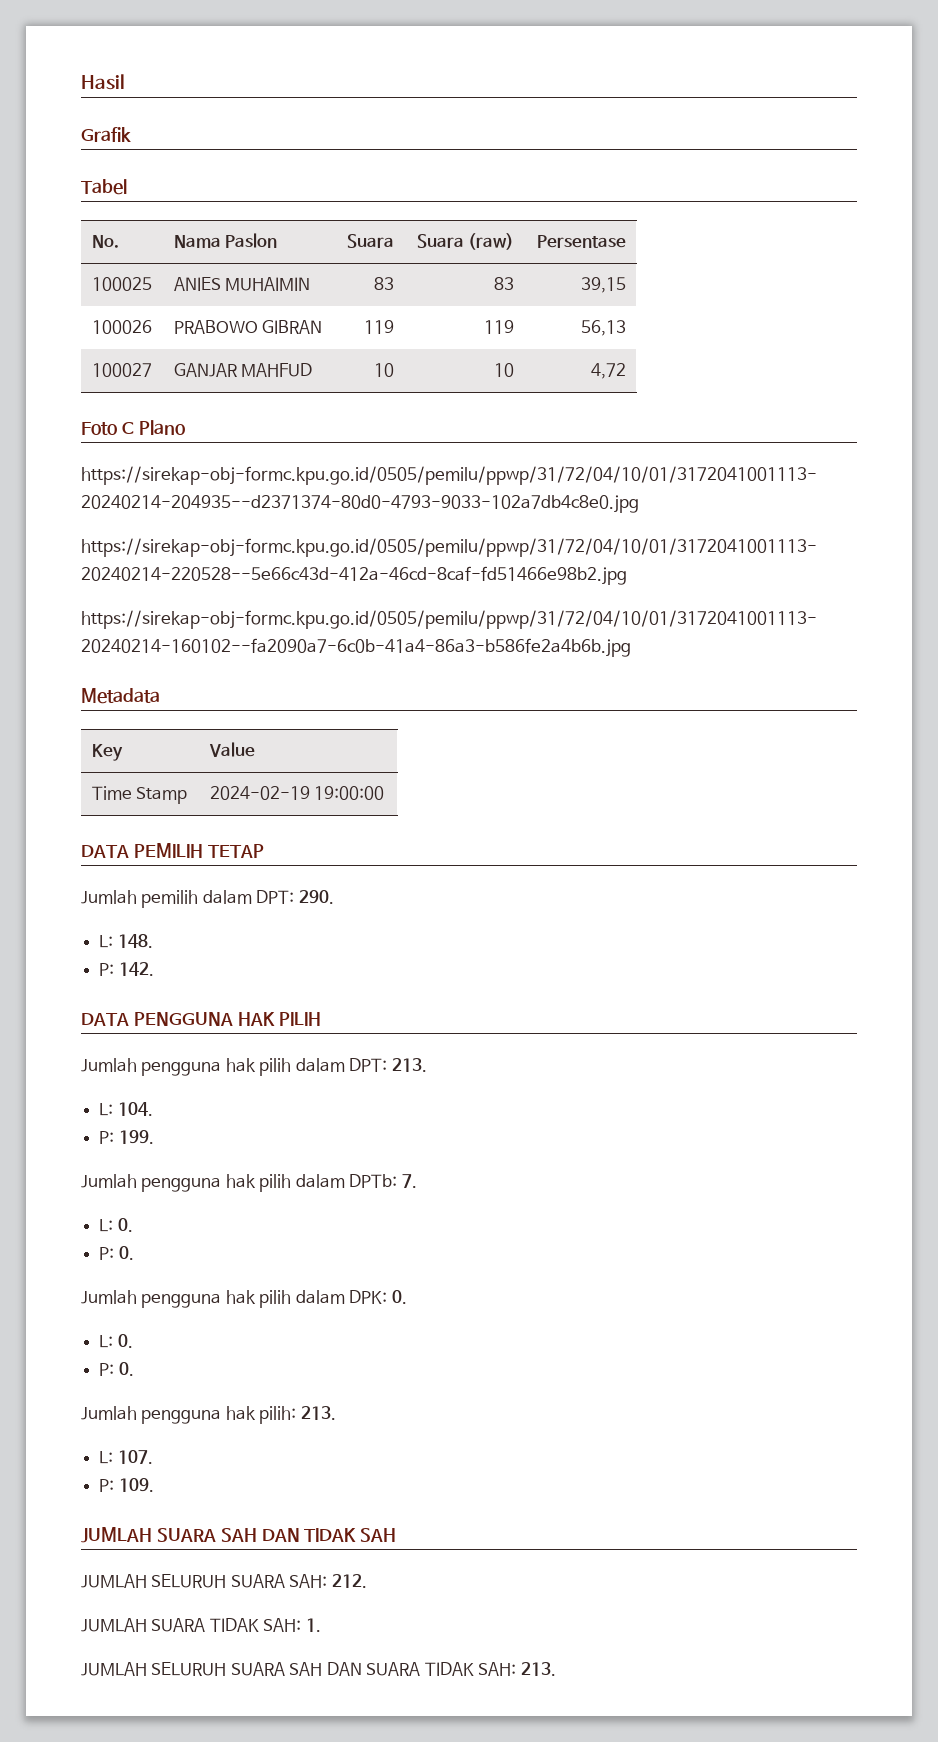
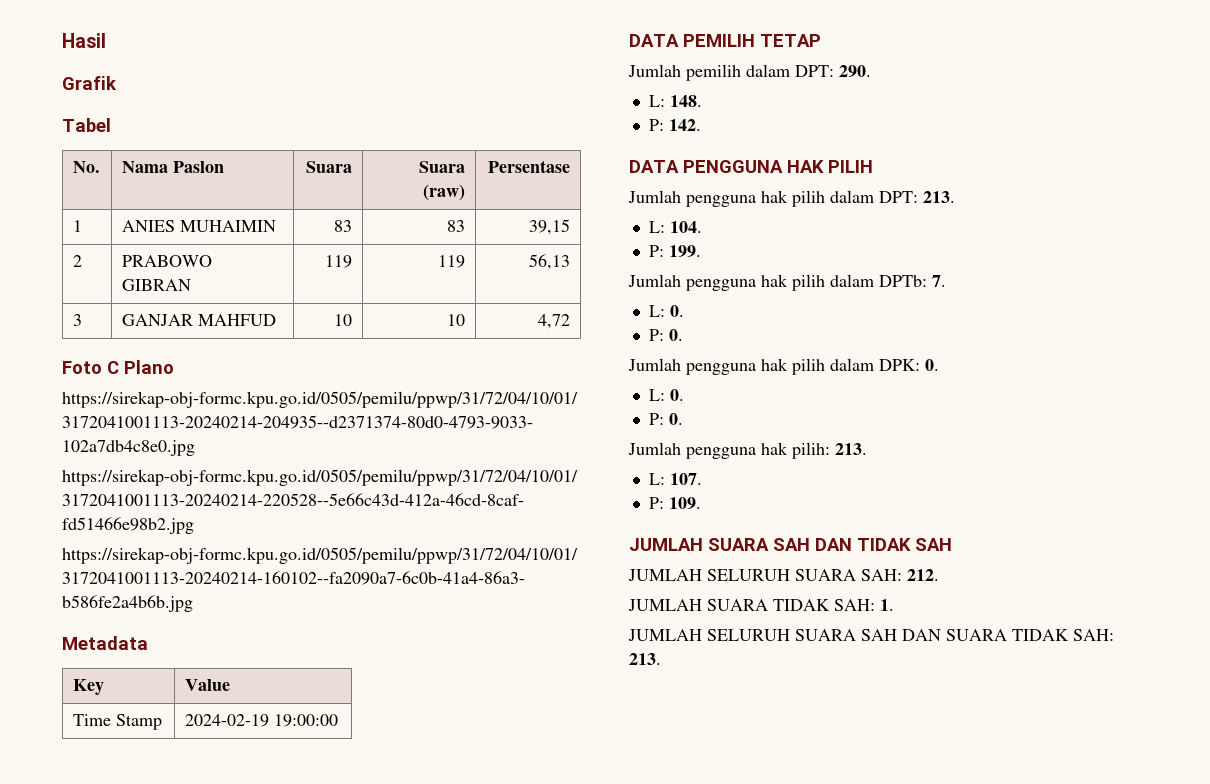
[91,277,152,291] 100025 -> [72,220,82,232] 1
[91,320,152,334] 100026 -> [72,255,82,267] 2
[91,363,152,377] 100027 -> [72,314,82,326] 3

